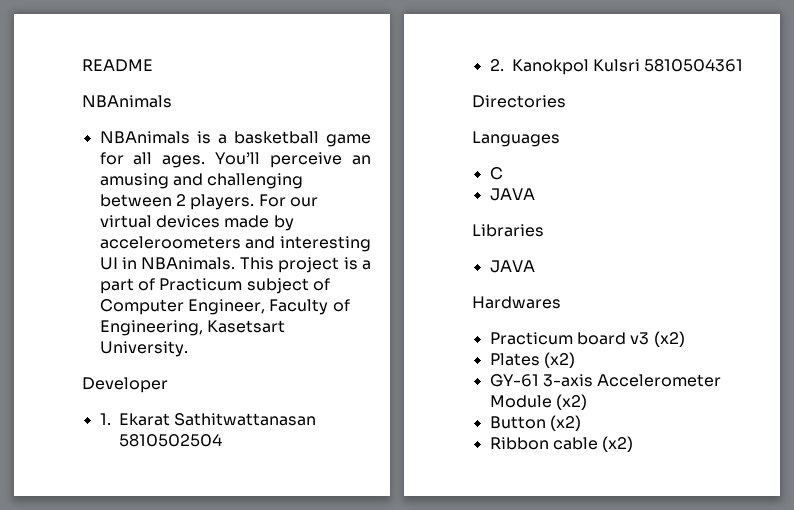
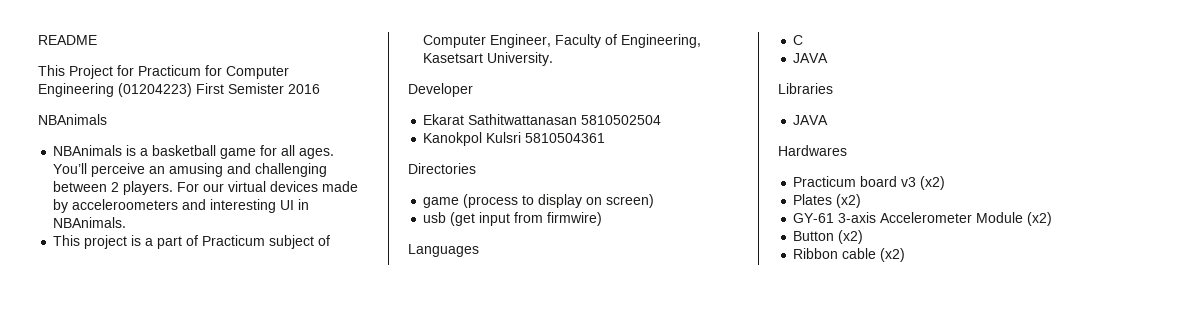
(153, 65) none -> [38,65,289,79] [38,83,320,97] // This Project for Practicum for Computer Engineering (01204223) First Semister 2016
(236, 263) none -> (127, 222) //
[99,413,111,425] 1. -> (473, 90) none
[489,59,504,71] 2. -> (662, 120) none
(566, 101) none -> [423,194,655,208] [423,212,603,226] // game (process to display on screen) // usb (get input from firmwire)

